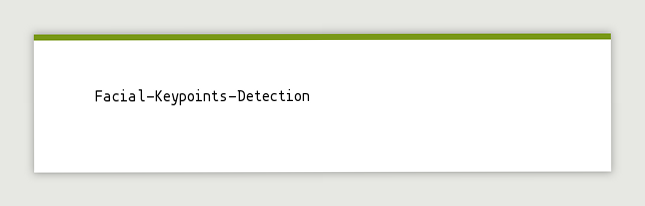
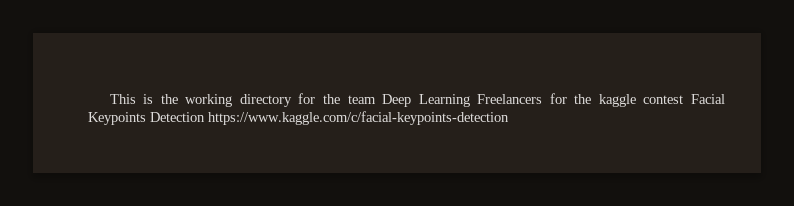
[94,89,311,106] Facial-Keypoints-Detection -> [109,93,725,107] [88,111,509,125] This is the working directory for the team Deep Learning Freelancers for the kaggle contest Facial Keypoints Detection https://www.kaggle.com/c/facial-keypoints-detection

